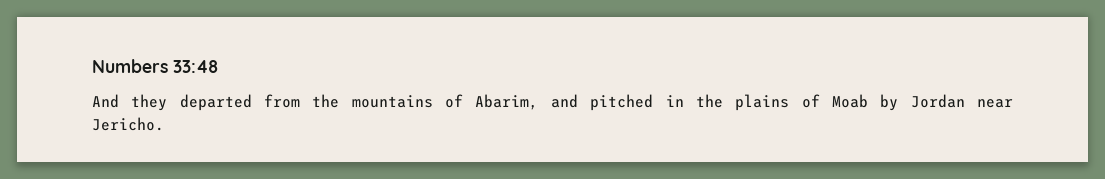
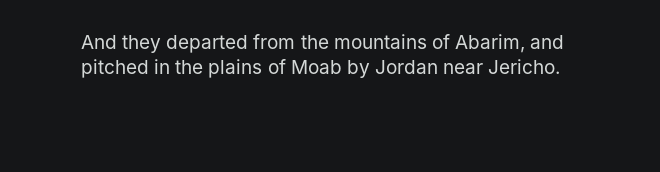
[92,59,218,73] Numbers 33:48 // -> (81, 42) none

